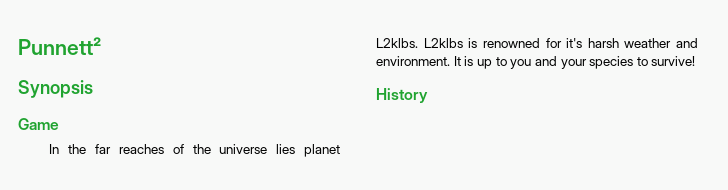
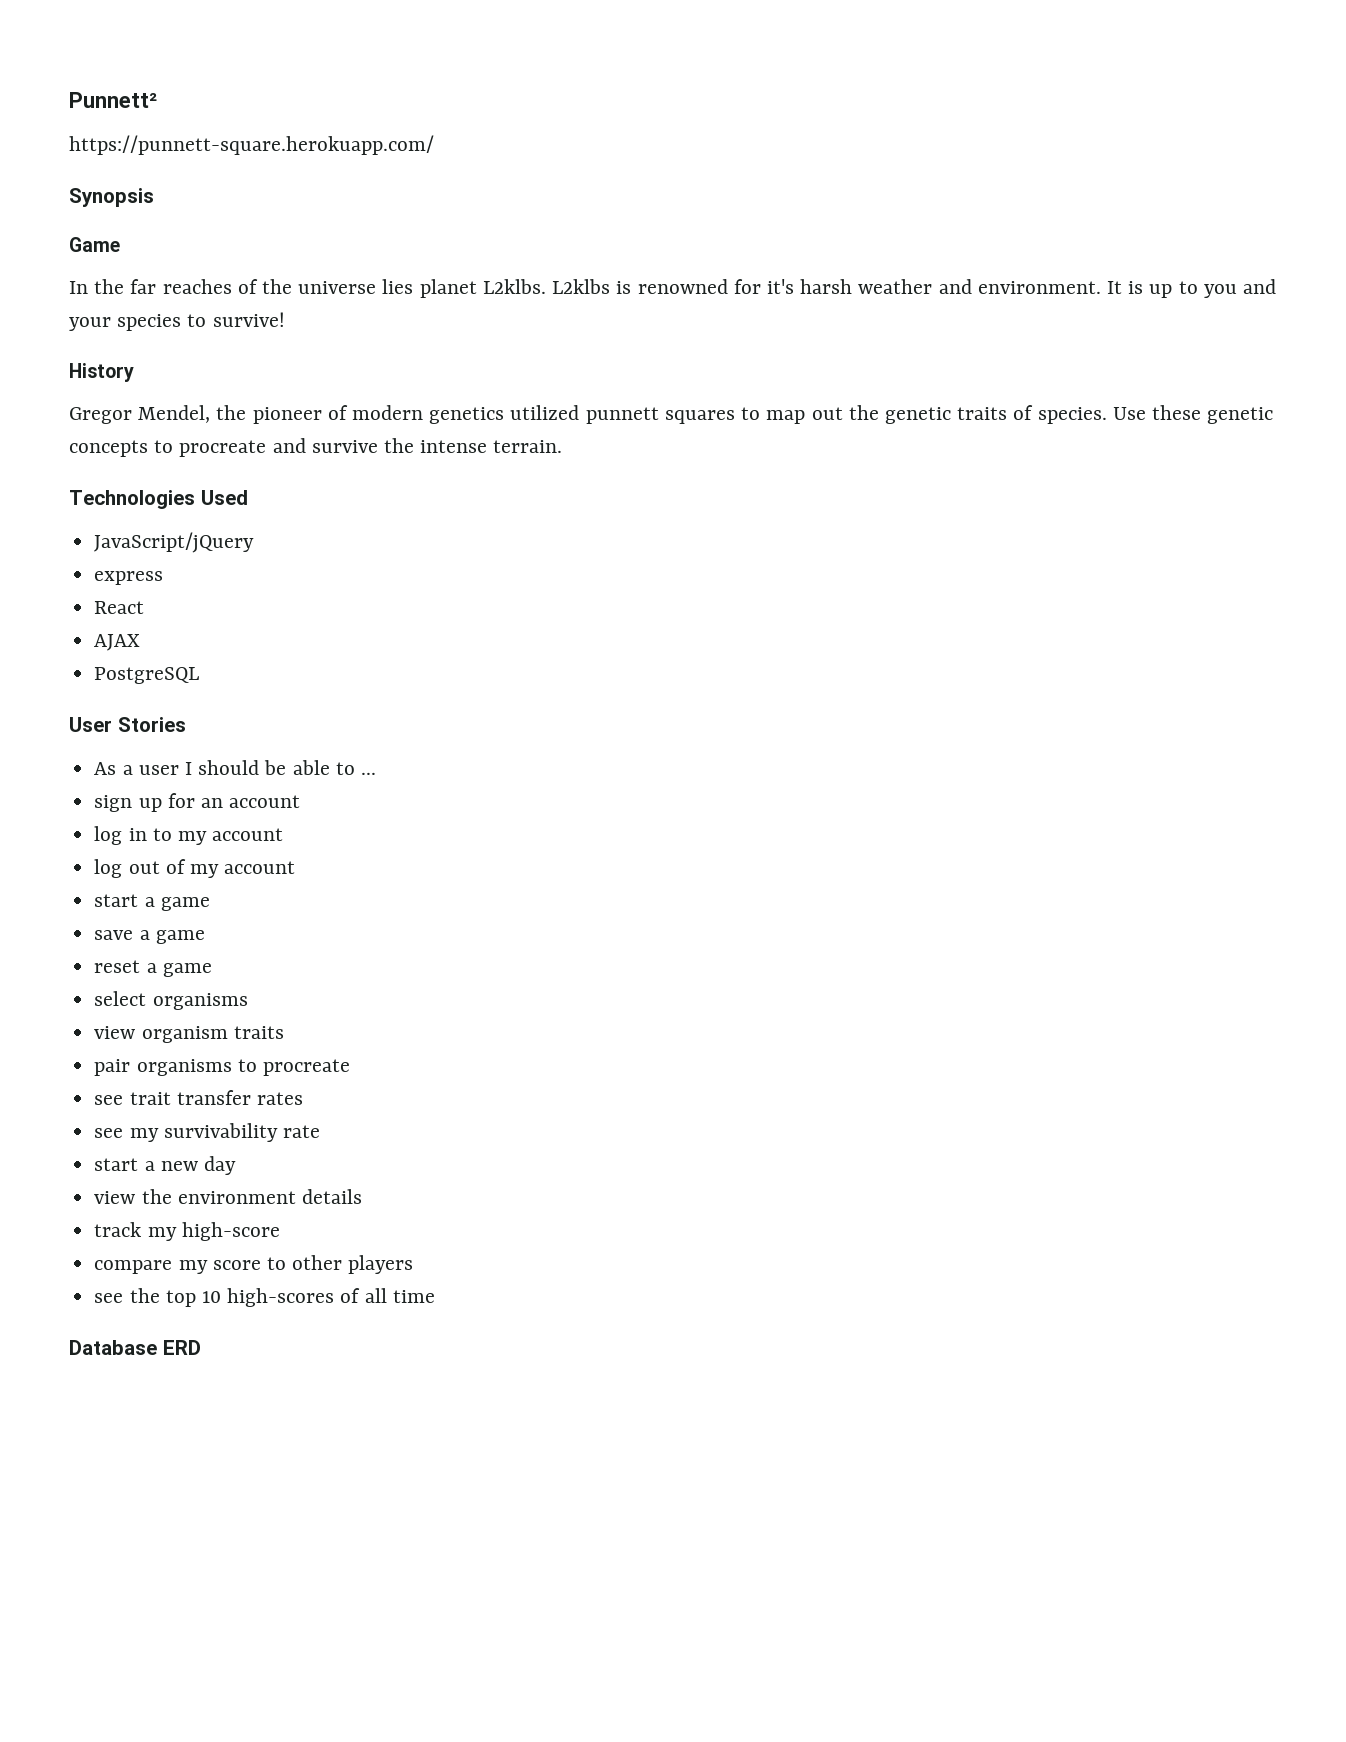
(101, 46) none -> [69,135,434,155] // https://punnett-square.herokuapp.com/
(428, 95) none -> [69,405,1274,424] [69,438,563,457] [69,490,248,509] [94,532,255,553] [94,571,164,585] [94,601,145,614] [94,634,141,651] [94,667,200,684] [69,717,186,732] [94,760,376,775] [94,793,301,812] [94,826,284,845] [94,859,296,878] [94,894,210,911] [94,930,205,944] [94,960,212,977] [94,991,248,1010] [94,1026,284,1043] [94,1059,350,1076] [94,1090,303,1105] [94,1123,320,1142] [94,1156,236,1175] [94,1189,362,1204] [94,1222,280,1241] [94,1255,414,1274] [94,1288,435,1307] [69,1340,201,1355] // Gregor Mendel, the pioneer of modern genetics utilized punnett squares to map out the genetic traits of species. Use these genetic concepts to procreate and survive the intense terrain. // Technologies Used // JavaScript/jQuery // express // React // AJAX // PostgreSQL // User Stories // As a user I should be able to ... // sign up for an account // log in to my account // log out of my account // start a game // save a game // reset a game // select organisms // view organism traits // pair organisms to procreate // see trait transfer rates // see my survivability rate // start a new day // view the environment details // track my high-score // compare my score to other players // see the top 10 high-scores of all time // Database ERD

